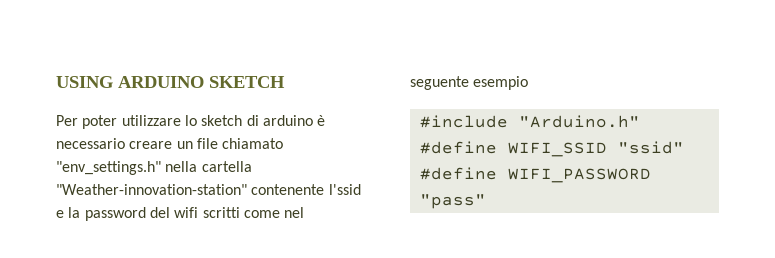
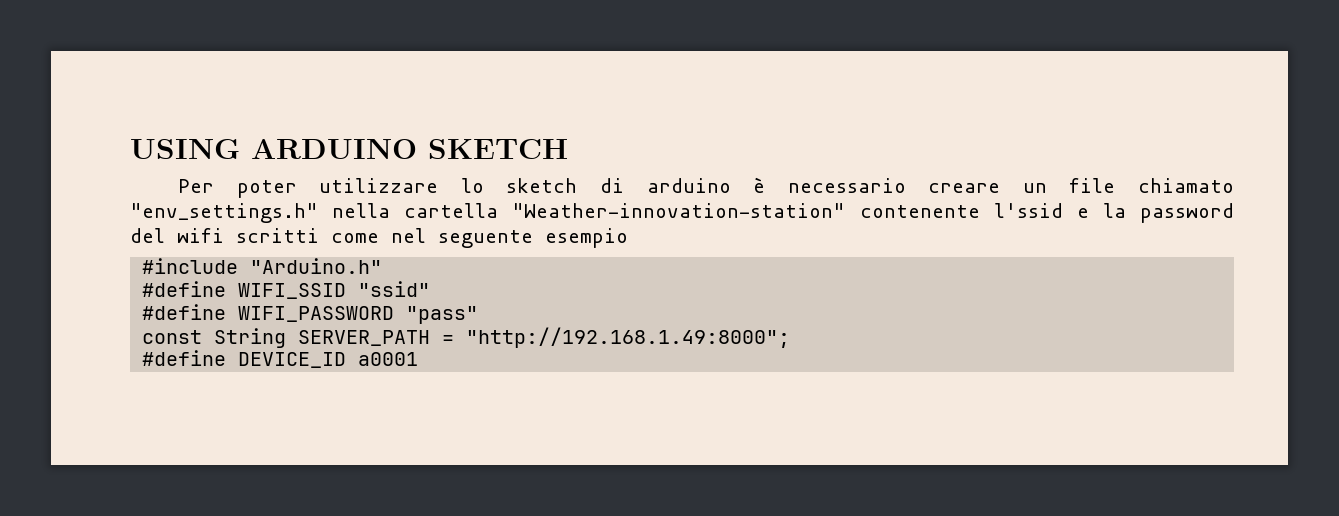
(486, 201) none -> [142,327,791,348] [142,350,419,368] // const String SERVER_PATH = "http://192.168.1.49:8000"; // #define DEVICE_ID a0001

